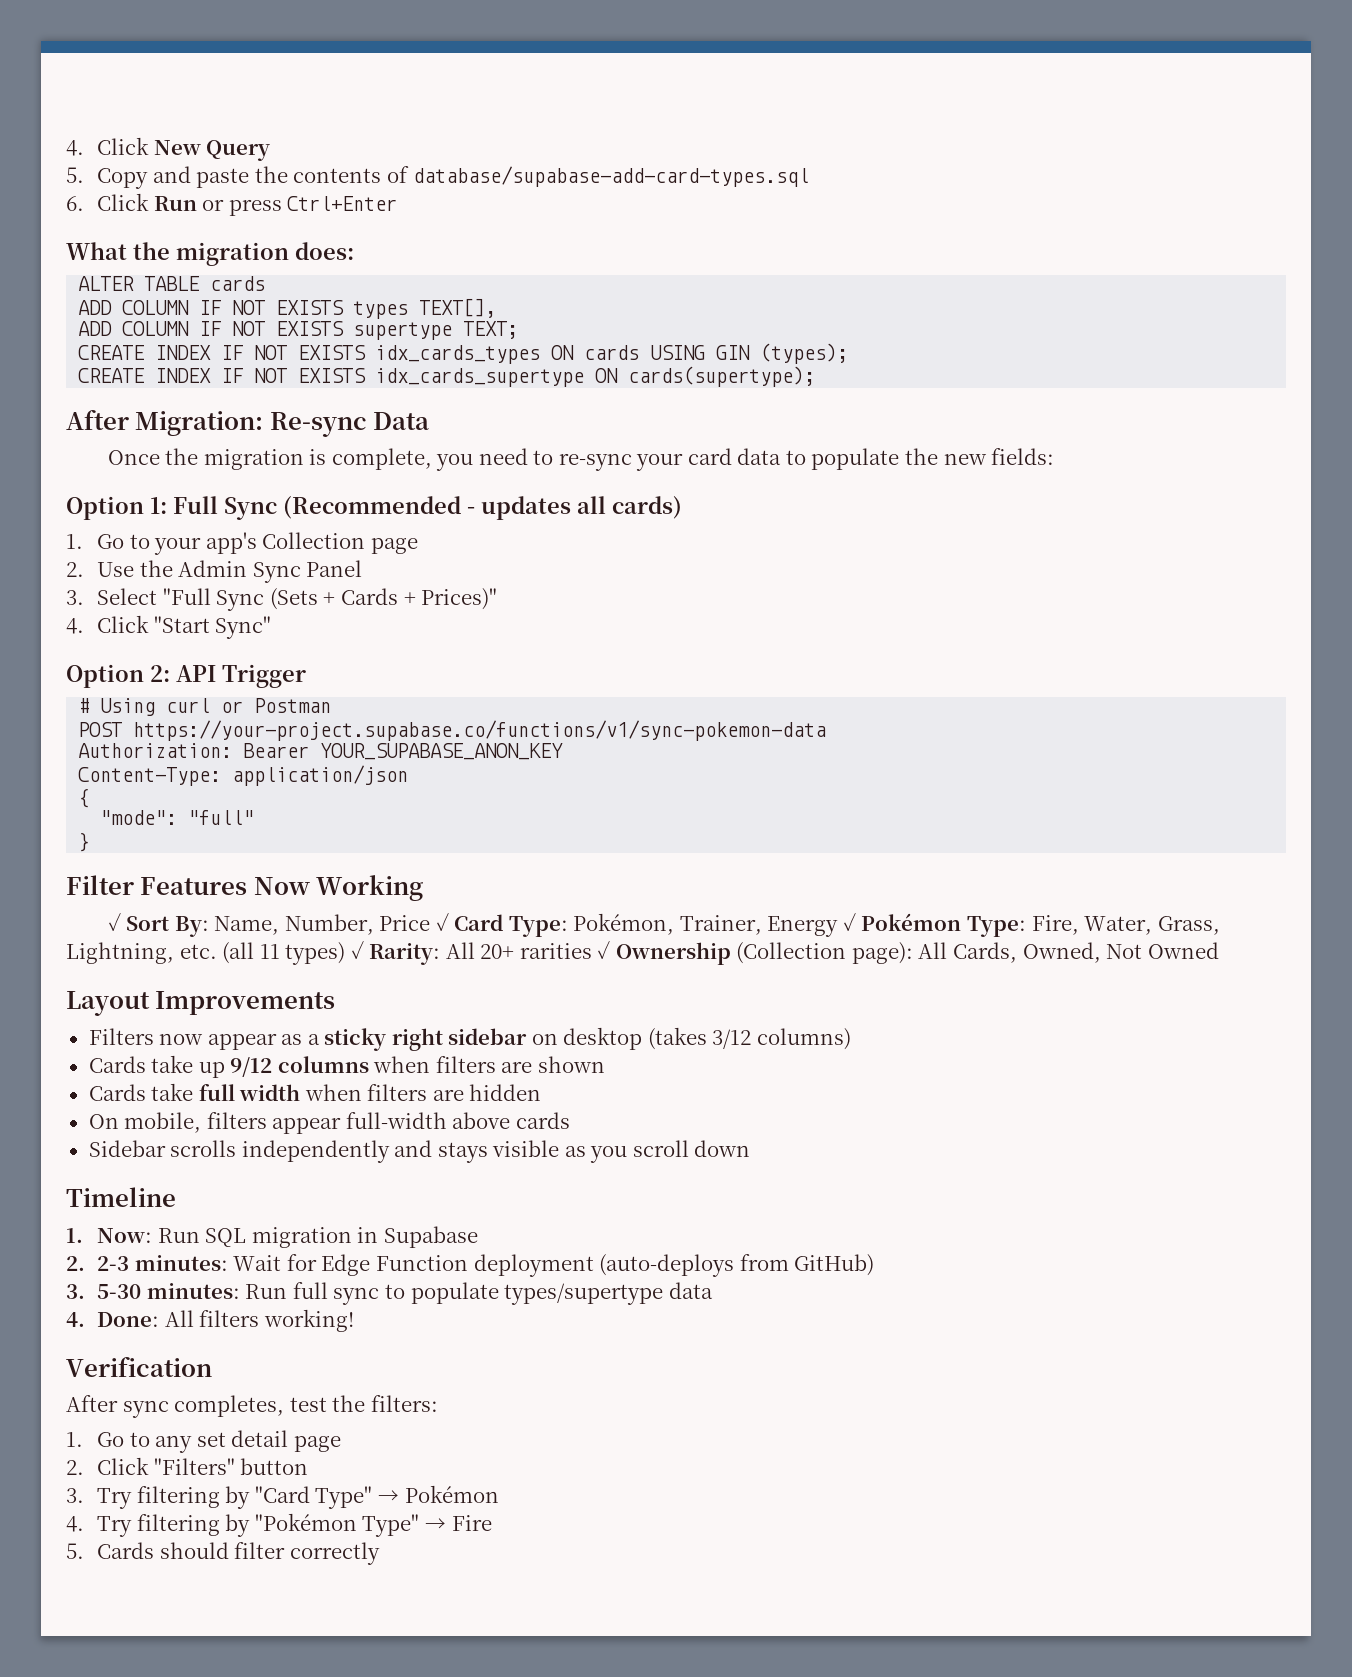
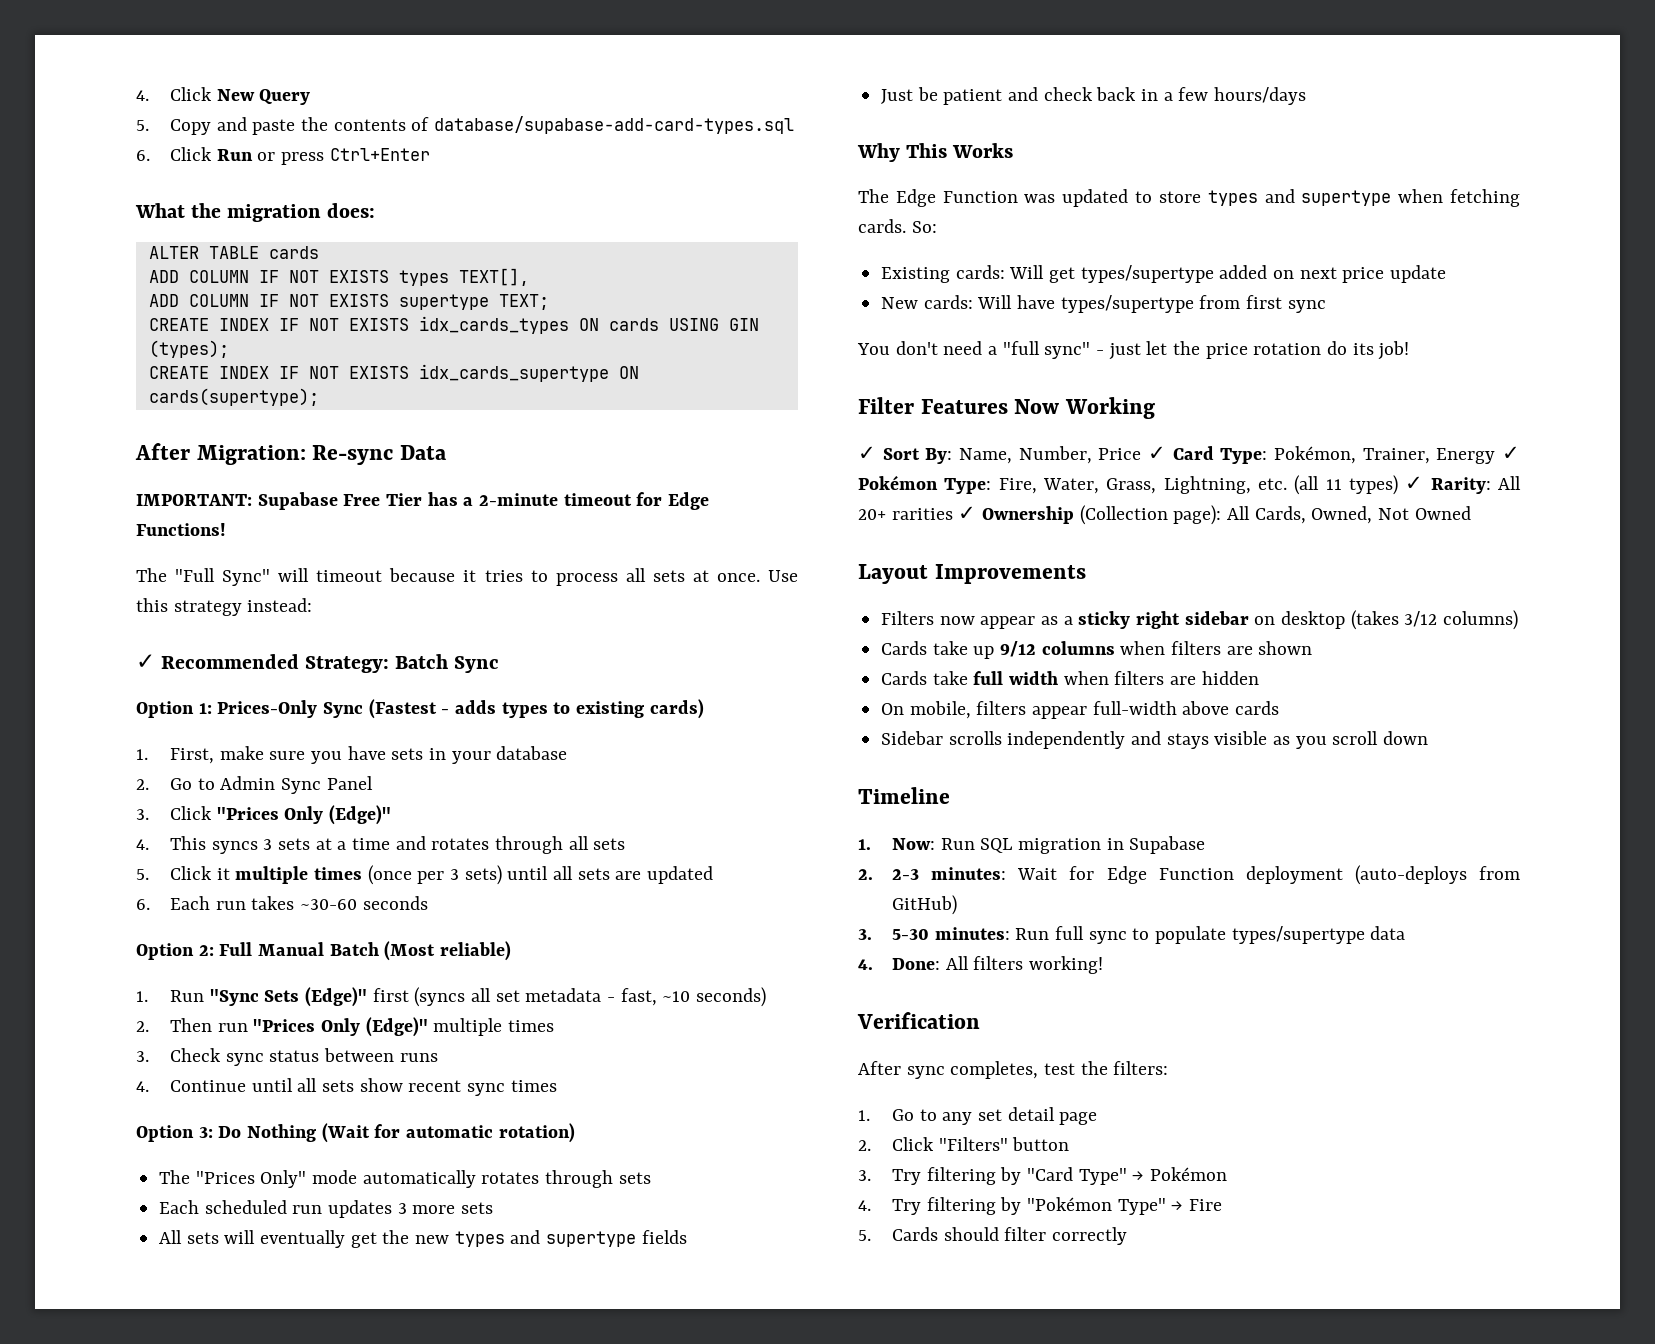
[107,448,1055,471] [66,496,682,520] [66,532,418,555] [66,560,363,583] [66,588,498,611] [66,615,272,639] [66,664,306,688] [78,698,332,716] [78,720,827,741] [78,743,564,760] [78,765,409,786] [78,788,90,808] [100,810,255,825] [78,832,90,852] Once the migration is complete, you need to re-sync your card data to populate the new fields: // Option 1: Full Sync (Recommended - updates all cards) // 1. Go to your app's Collection page // 2. Use the Admin Sync Panel // 3. Select "Full Sync (Sets + Cards + Prices)" // 4. Click "Start Sync" // Option 2: API Trigger // # Using curl or Postman // POST https://your-project.supabase.co/functions/v1/sync-pokemon-data // Authorization: Bearer YOUR_SUPABASE_ANON_KEY // Content-Type: application/json // { // "mode": "full" // } -> [136,492,710,510] [136,523,226,536] [136,568,798,586] [136,598,313,616] [136,654,500,673] [136,699,704,719] [136,746,568,764] [136,776,373,794] [136,805,392,825] [136,836,626,854] [136,865,714,885] [136,896,428,910] [136,941,512,961] [136,987,767,1007] [136,1017,555,1037] [136,1048,438,1066] [136,1078,557,1096] [136,1123,575,1143] [159,1170,651,1188] [159,1200,494,1218] [159,1230,687,1248] [881,87,1307,105] [857,143,1014,162] [858,189,1520,207] [858,219,937,233] [881,265,1447,283] [881,295,1326,313] [857,341,1410,360] IMPORTANT: Supabase Free Tier has a 2-minute timeout for Edge Functions! // The "Full Sync" will timeout because it tries to process all sets at once. Use this strategy instead: // ✓ Recommended Strategy: Batch Sync // Option 1: Prices-Only Sync (Fastest - adds types to existing cards) // 1. First, make sure you have sets in your database // 2. Go to Admin Sync Panel // 3. Click "Prices Only (Edge)" // 4. This syncs 3 sets at a time and rotates through all sets // 5. Click it multiple times (once per 3 sets) until all sets are updated // 6. Each run takes ~30-60 seconds // Option 2: Full Manual Batch (Most reliable) // 1. Run "Sync Sets (Edge)" first (syncs all set metadata - fast, ~10 seconds) // 2. Then run "Prices Only (Edge)" multiple times // 3. Check sync status between runs // 4. Continue until all sets show recent sync times // Option 3: Do Nothing (Wait for automatic rotation) // The "Prices Only" mode automatically rotates through sets // Each scheduled run updates 3 more sets // All sets will eventually get the new types and supertype fields // Just be patient and check back in a few hours/days // Why This Works // The Edge Function was updated to store types and supertype when fetching cards. So: // Existing cards: Will get types/supertype added on next price update // New cards: Will have types/supertype from first sync // You don't need a "full sync" - just let the price rotation do its job!

